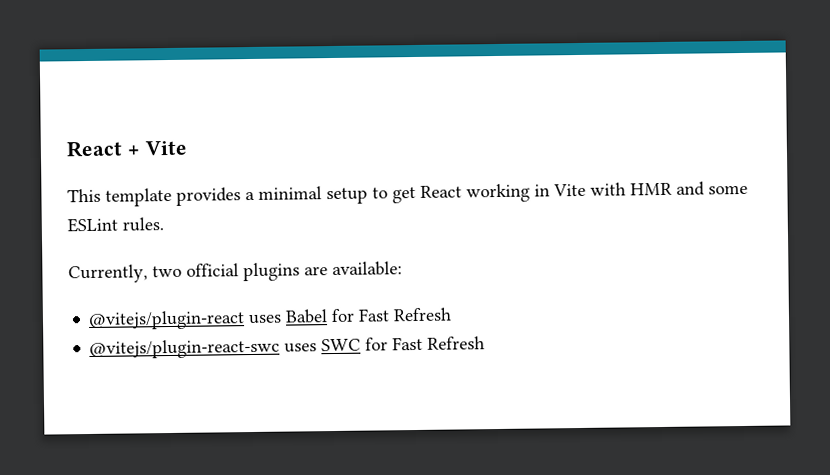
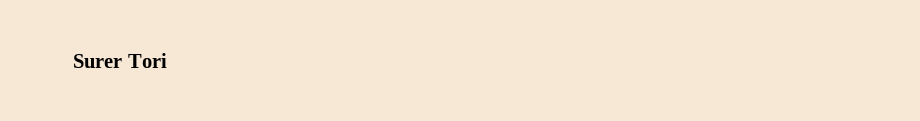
[66,140,187,158] [67,181,748,207] [67,217,164,233] [68,261,402,284] [88,307,453,330] [89,336,486,359] React + Vite // This template provides a minimal setup to get React working in Vite with HMR and some ESLint rules. // Currently, two official plugins are available: // @vitejs/plugin-react uses Babel for Fast Refresh // @vitejs/plugin-react-swc uses SWC for Fast Refresh -> [73,53,167,68] Surer Tori

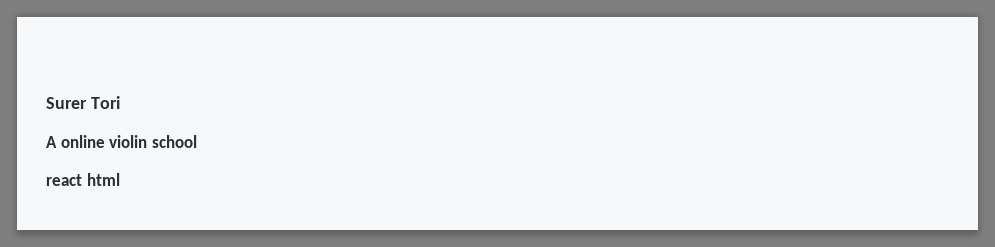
(167, 60) none -> [46,135,197,148] [46,173,120,186] // A online violin school // react html

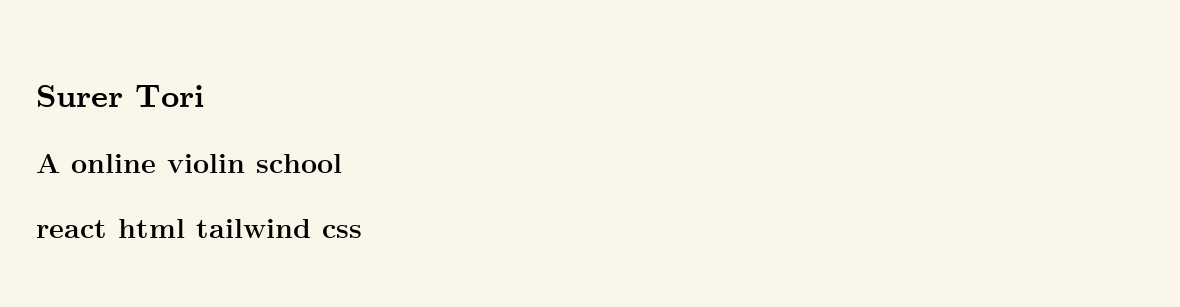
(120, 179) none -> [196,219,362,238] tailwind css

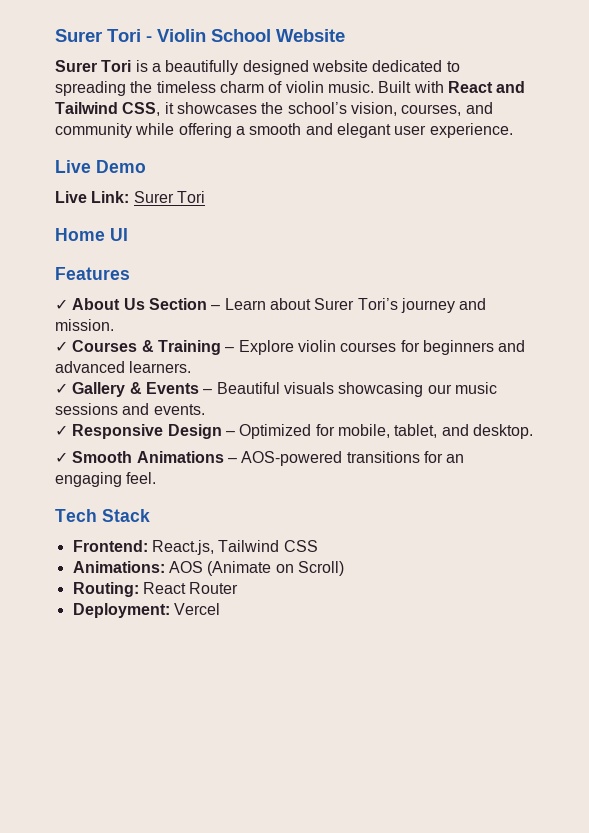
[36,85,204,107] [36,154,342,173] [36,219,362,238] Surer Tori // A online violin school // react html tailwind css -> [55,29,345,42] [55,60,460,75] [55,81,526,96] [55,102,493,116] [55,123,513,138] [55,160,146,173] [55,191,205,203] [55,228,128,241] [55,267,130,280] [55,298,487,313] [55,319,114,331] [55,340,526,355] [55,361,192,373] [55,382,497,397] [55,403,205,415] [55,424,533,439] [55,451,465,466] [55,472,157,487] [55,509,150,522] [72,540,318,555] [72,561,344,576] [72,582,239,597] [72,603,220,618] Surer Tori - Violin School Website // Surer Tori is a beautifully designed website dedicated to spreading the timeless charm of violin music. Built with React and Tailwind CSS, it showcases the school’s vision, courses, and community while offering a smooth and elegant user experience. // Live Demo // Live Link: Surer Tori // Home UI // Features // ✓ About Us Section – Learn about Surer Tori’s journey and mission. // ✓ Courses & Training – Explore violin courses for beginners and advanced learners. // ✓ Gallery & Events – Beautiful visuals showcasing our music sessions and events. // ✓ Responsive Design – Optimized for mobile, tablet, and desktop. // ✓ Smooth Animations – AOS-powered transitions for an engaging feel. // Tech Stack // Frontend: React.js, Tailwind CSS // Animations: AOS (Animate on Scroll) // Routing: React Router // Deployment: Vercel

